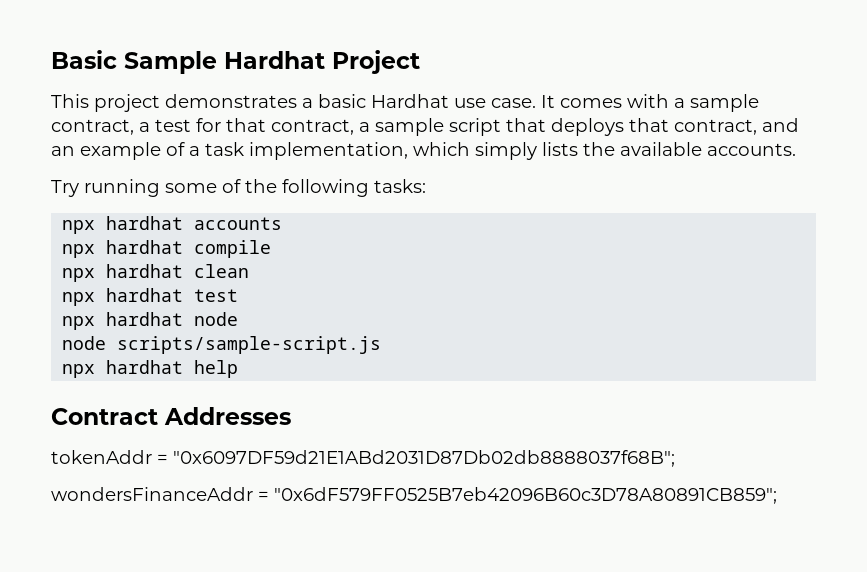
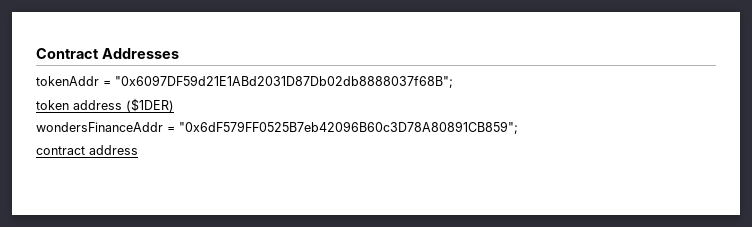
[51,50,420,74] [51,94,759,112] [51,118,799,136] [51,142,796,160] [51,179,426,197] [62,216,283,234] [62,240,272,258] [62,264,250,282] [62,288,239,306] [62,312,239,330] [62,336,382,354] [62,360,239,378] Basic Sample Hardhat Project // This project demonstrates a basic Hardhat use case. It comes with a sample contract, a test for that contract, a sample script that deploys that contract, and an example of a task implementation, which simply lists the available accounts. // Try running some of the following tasks: // npx hardhat accounts // npx hardhat compile // npx hardhat clean // npx hardhat test // npx hardhat node // node scripts/sample-script.js // npx hardhat help // -> (36, 53) none
(675, 458) none -> [36,98,174,112] // token address ($1DER)
(777, 495) none -> [36,145,138,155] // contract address

